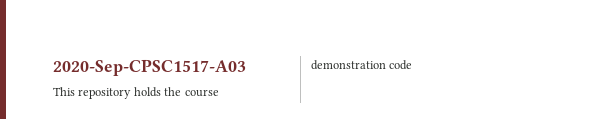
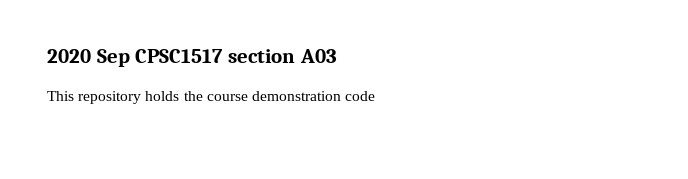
[53,59,246,76] 2020-Sep-CPSC1517-A03 -> [47,49,337,67] 2020 Sep CPSC1517 section A03

